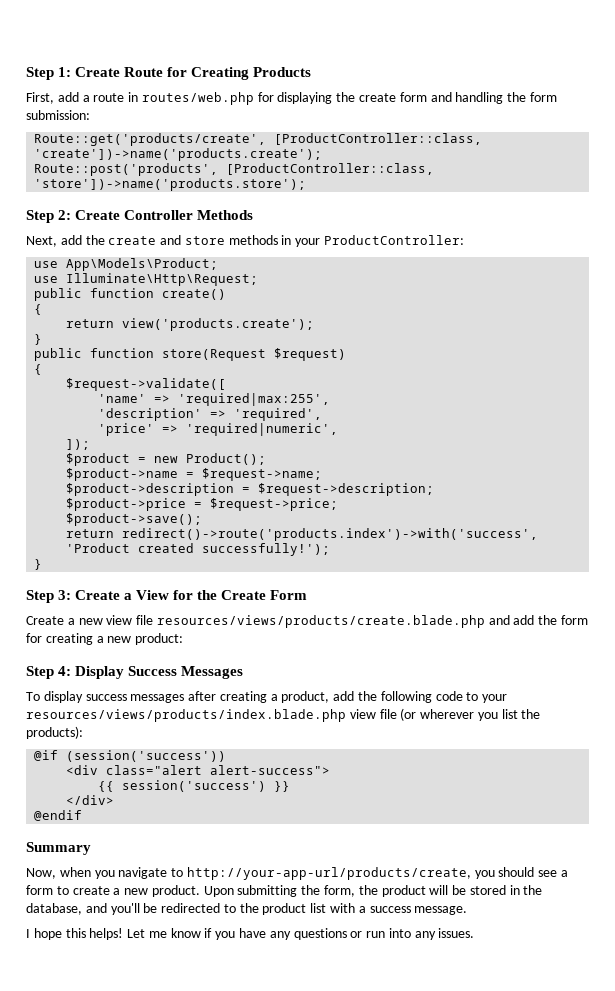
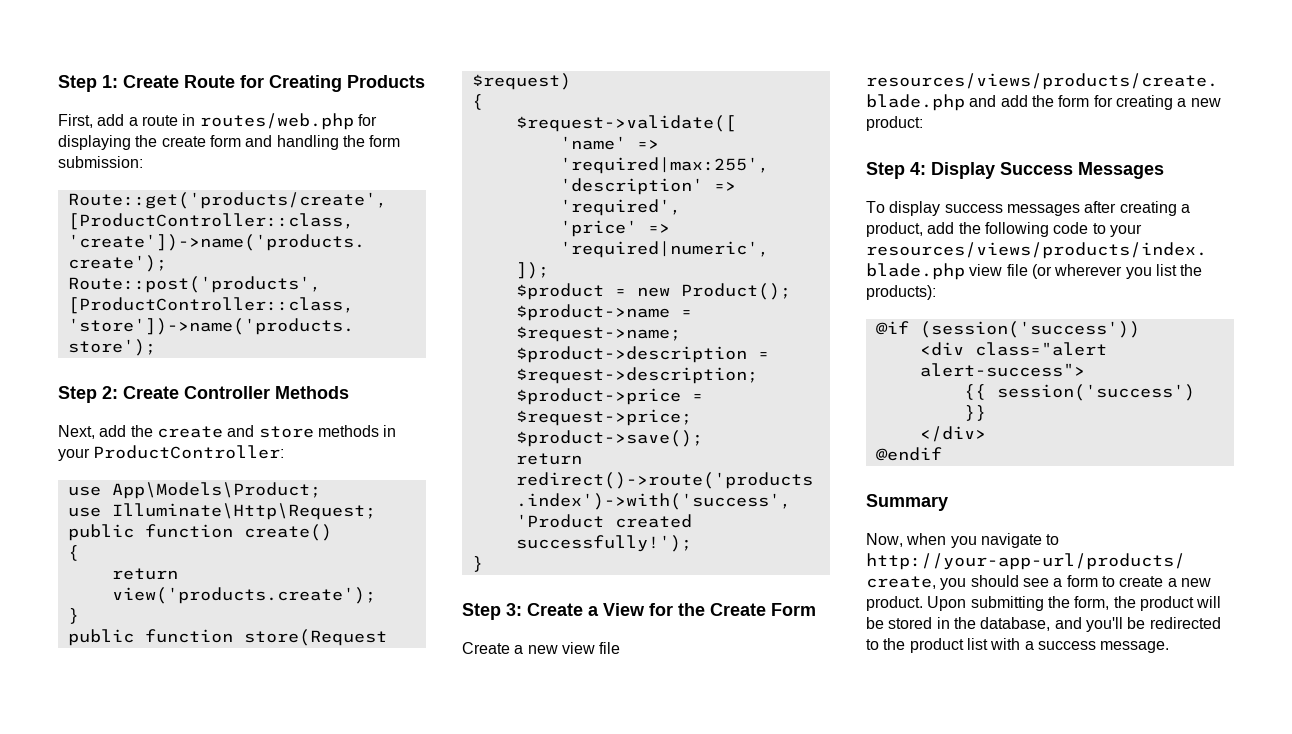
[26,928,475,940] // I hope this helps! Let me know if you have any questions or run into any issues. -> (1170, 647) none

